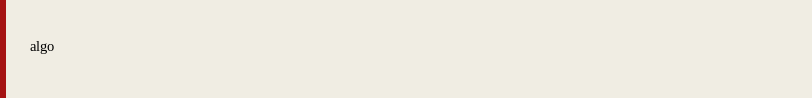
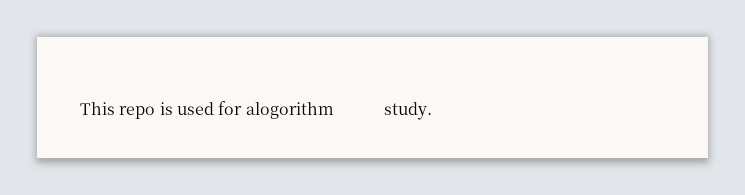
[30,41,54,54] algo -> [80,101,432,120] This repo is used for alogorithm study.

